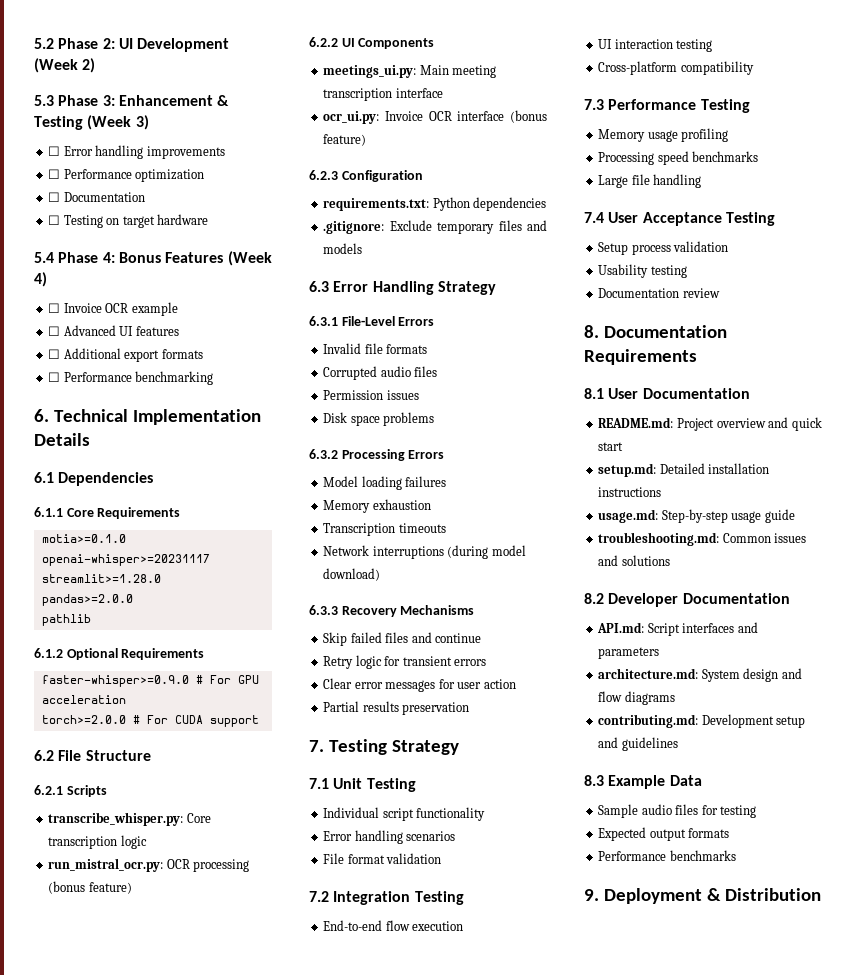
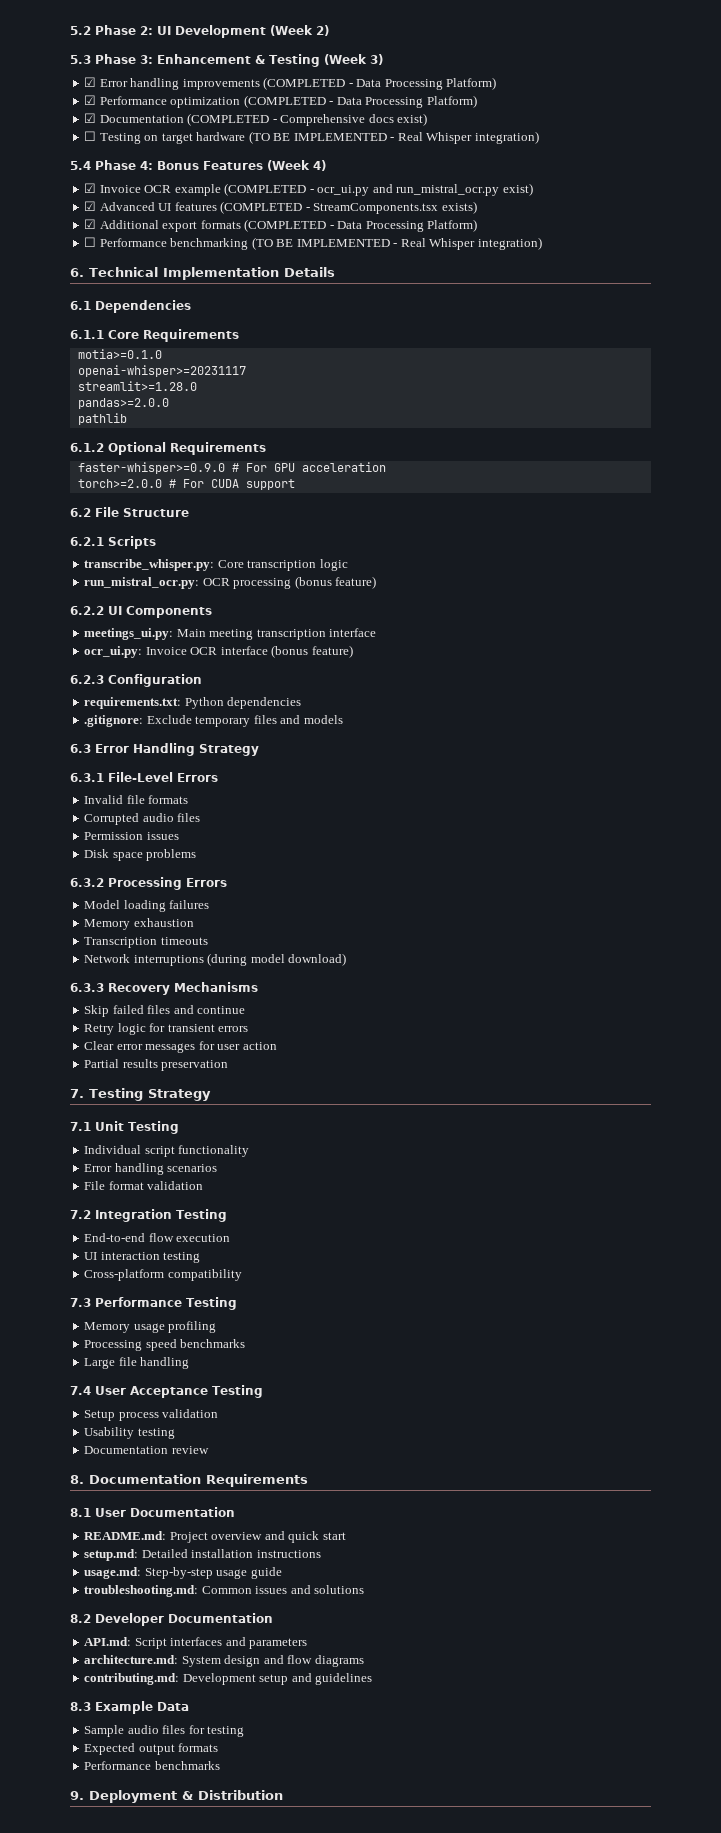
[48,146,61,156] ☐ -> [84,77,97,87] ☑
[48,169,205,182] [48,192,145,202] // ☐ Performance optimization // ☐ Documentation -> [263,77,497,90] [84,95,477,108] [84,113,428,126] (COMPLETED - Data Processing Platform) // ☑ Performance optimization (COMPLETED - Data Processing Platform) // ☑ Documentation (COMPLETED - Comprehensive docs exist)
(209, 219) none -> [248,131,539,144] (TO BE IMPLEMENTED - Real Whisper integration)
[48,303,61,313] ☐ -> [84,183,97,193] ☑
[48,325,179,336] [48,348,203,362] [48,371,214,385] // ☐ Advanced UI features // ☐ Additional export formats // ☐ Performance benchmarking -> [224,183,533,196] [84,201,477,214] [84,219,478,232] [84,237,542,250] (COMPLETED - ocr_ui.py and run_mistral_ocr.py exist) // ☑ Advanced UI features (COMPLETED - StreamComponents.tsx exists) // ☑ Additional export formats (COMPLETED - Data Processing Platform) // ☐ Performance benchmarking (TO BE IMPLEMENTED - Real Whisper integration)

